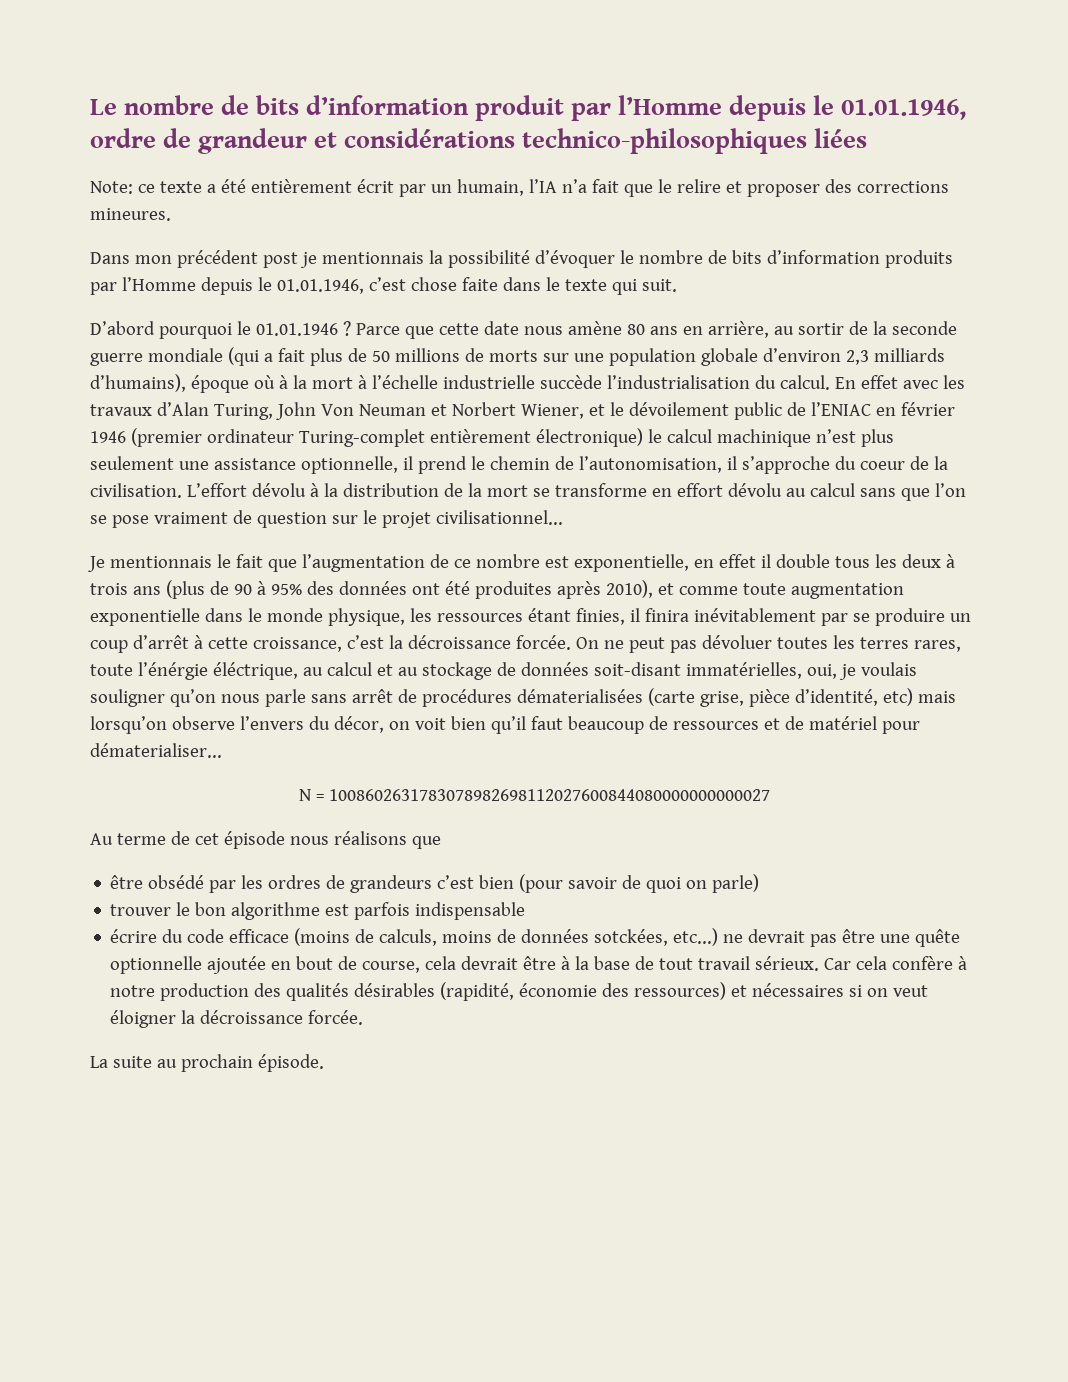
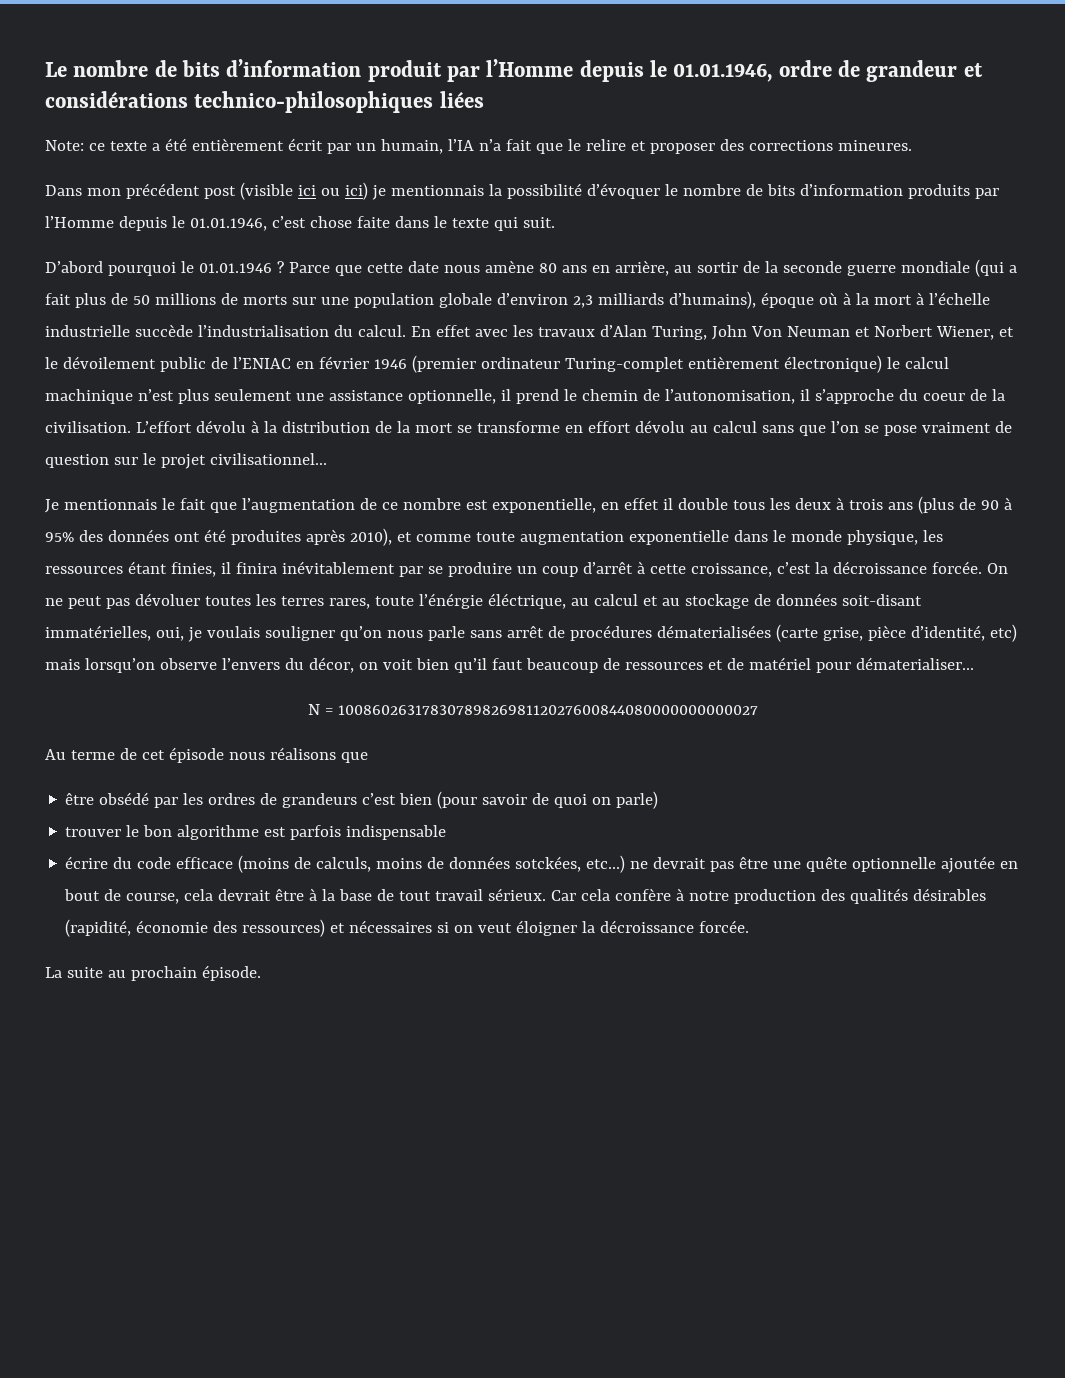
(298, 260) none -> [239,182,368,200] (visible ici ou ici)

